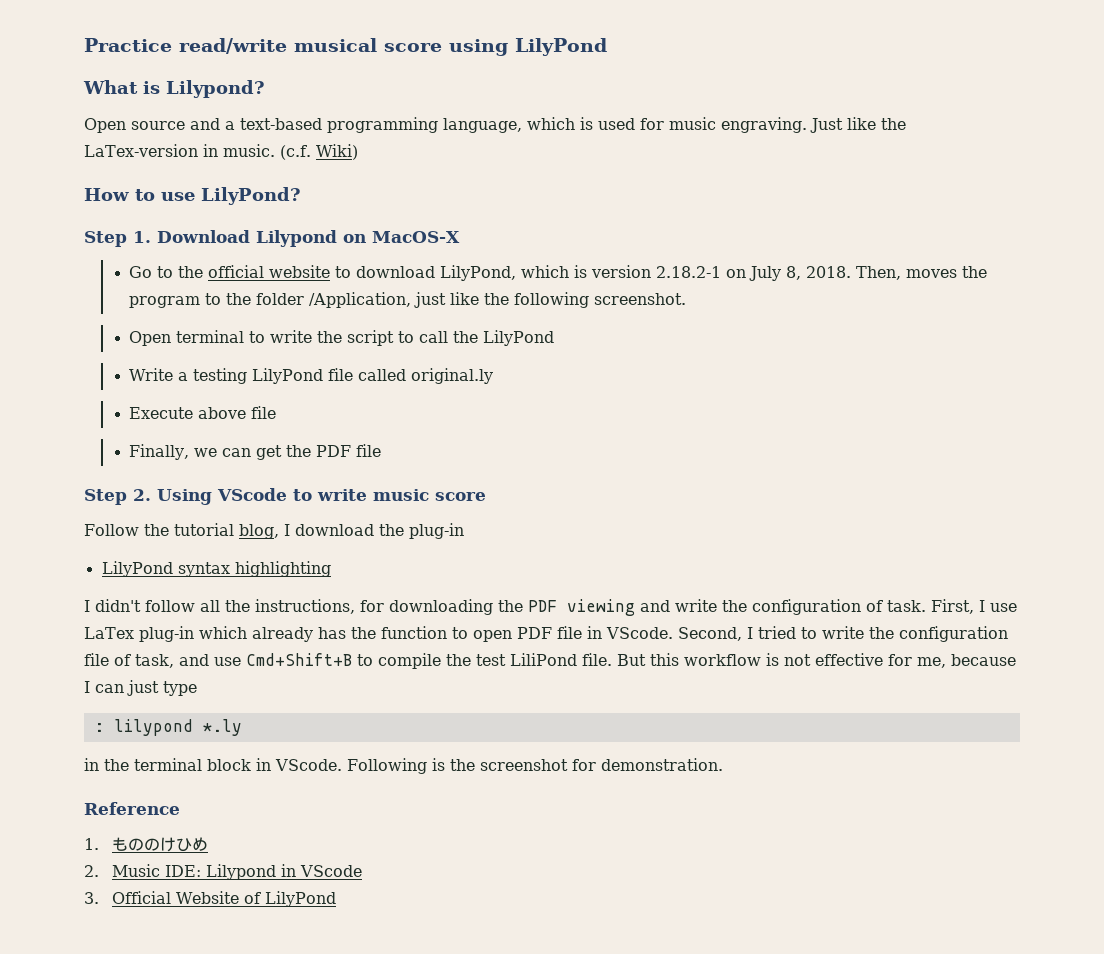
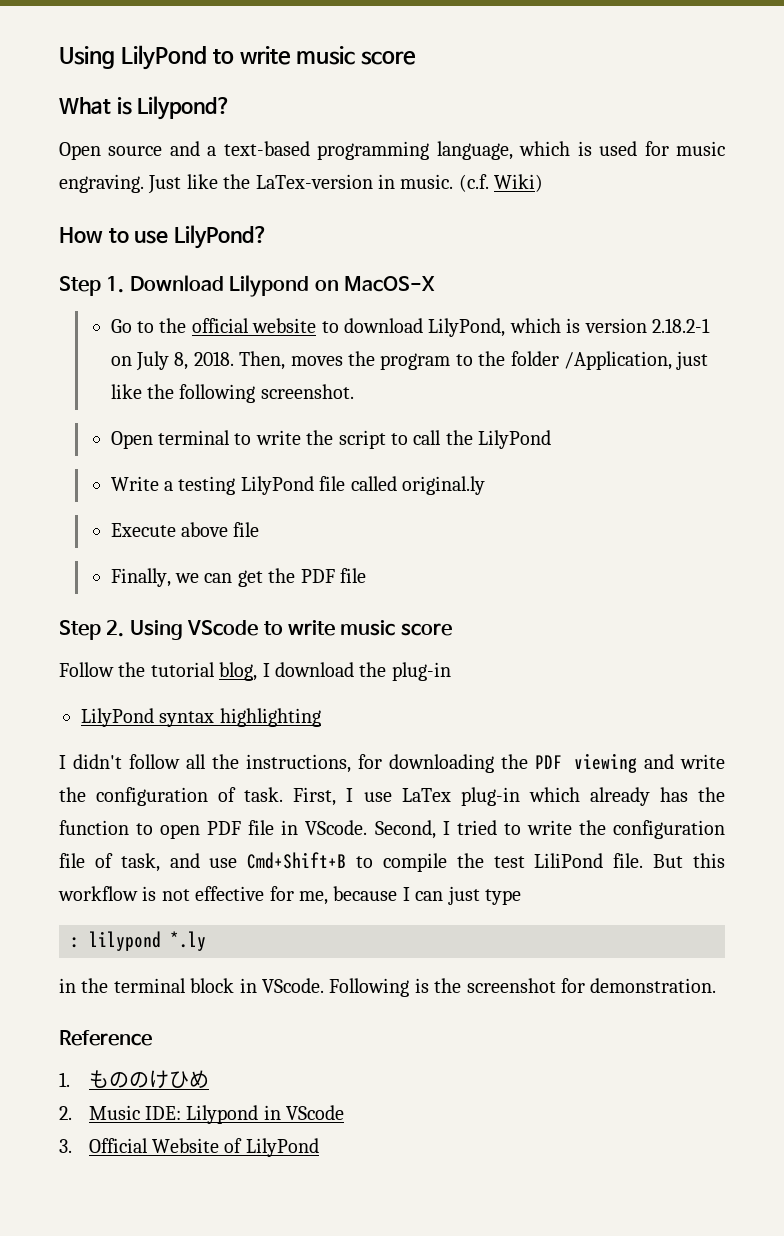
[84,38,607,56] Practice read/write musical score using LilyPond -> [59,45,416,70] Using LilyPond to write music score

